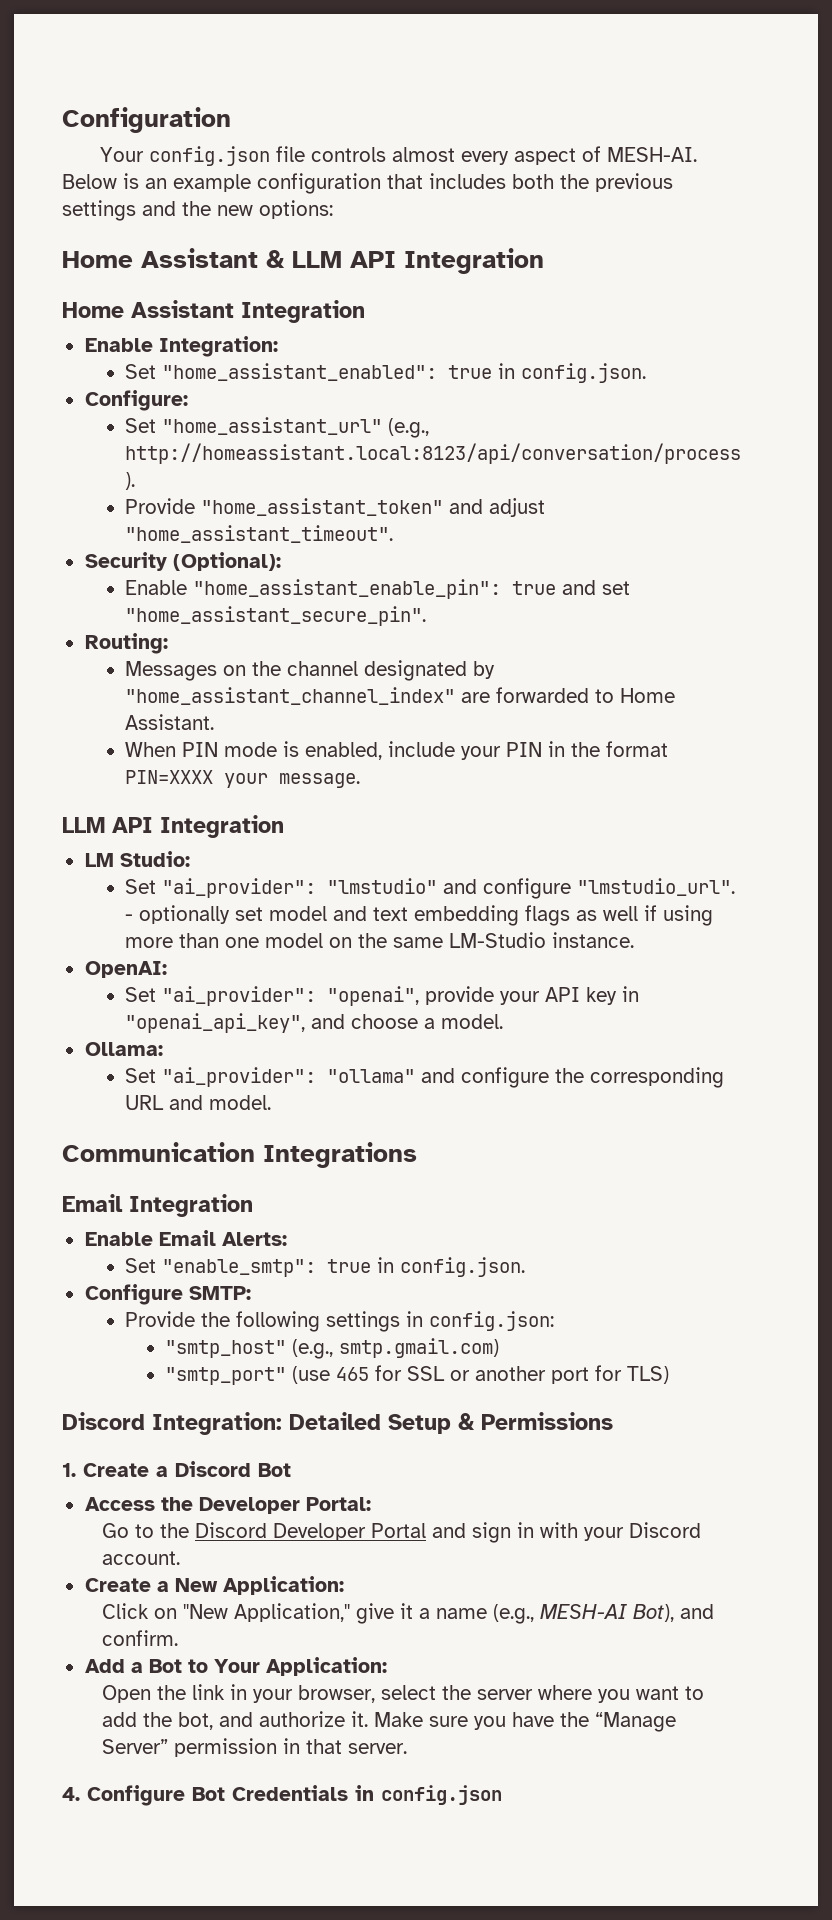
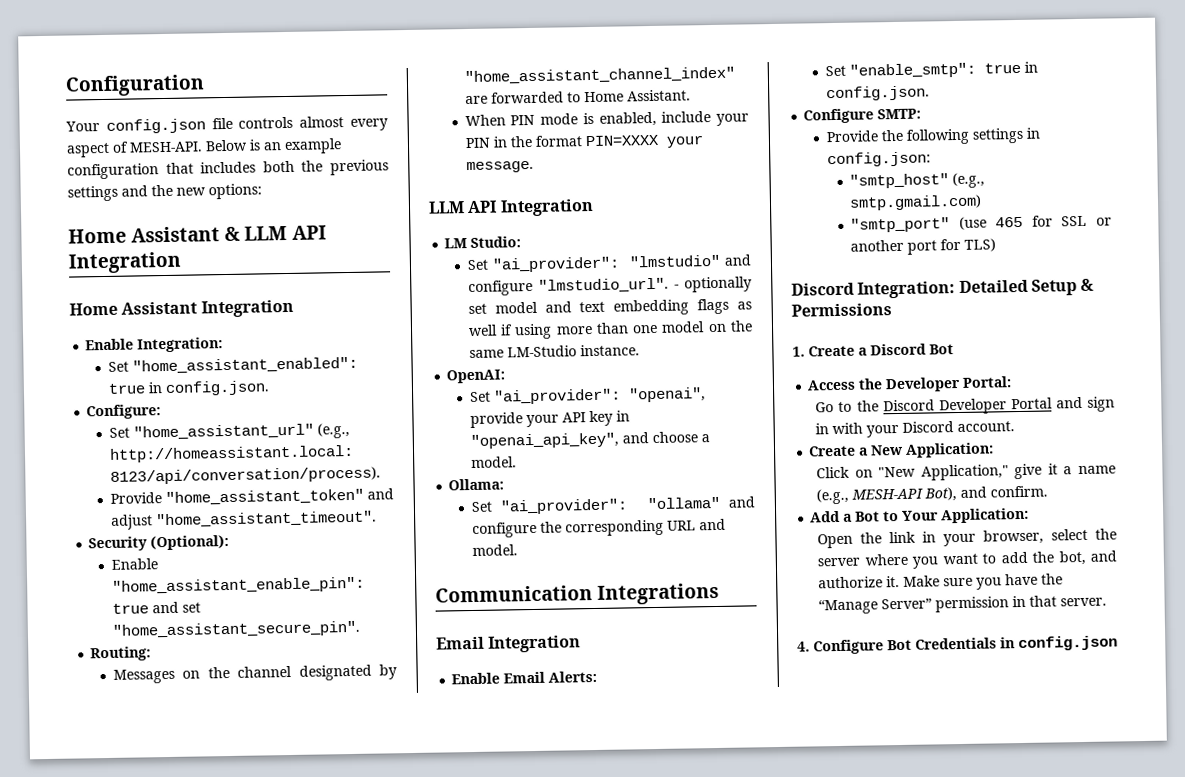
[606,147,697,162] MESH-AI. -> [129,141,203,153] MESH-API.
[540,1604,628,1619] MESH-AI -> [851,488,924,500] MESH-API

